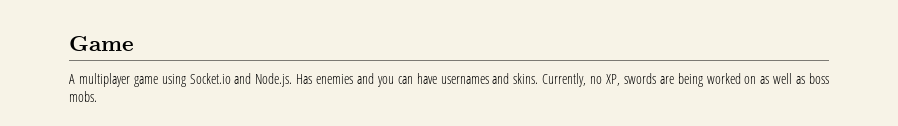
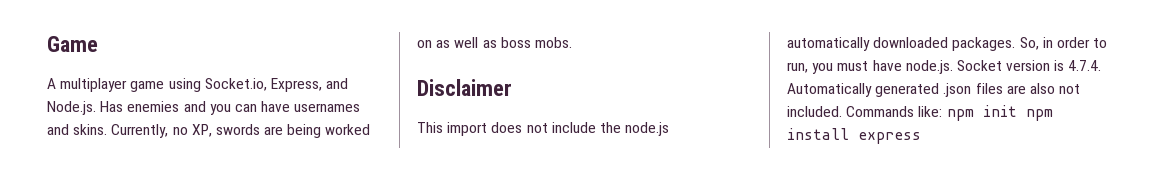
[189,73,231,84] Socket.io -> [204,78,322,92] Socket.io, Express,
(97, 96) none -> [417,79,512,96] [417,122,670,136] [787,37,1108,51] [787,60,1102,74] [787,83,1081,97] [787,105,1053,121] [787,128,921,144] // Disclaimer // This import does not include the node.js automatically downloaded packages. So, in order to run, you must have node.js. Socket version is 4.7.4. Automatically generated .json files are also not included. Commands like: npm init npm install express

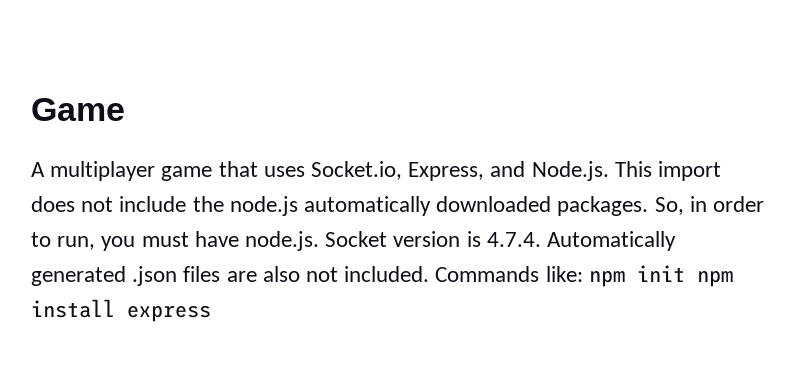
[168,78,201,92] using -> [218,161,305,177] that uses
[100,101,361,115] [47,124,371,138] [417,37,572,48] [417,79,512,96] Has enemies and you can have usernames and skins. Currently, no XP, swords are being worked on as well as boss mobs. // Disclaimer // -> (609, 171) none

